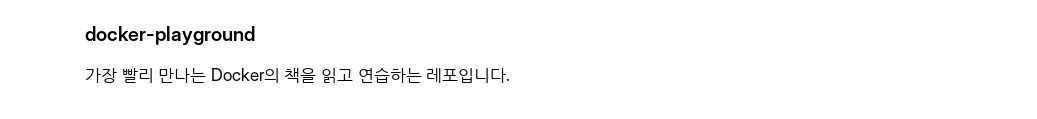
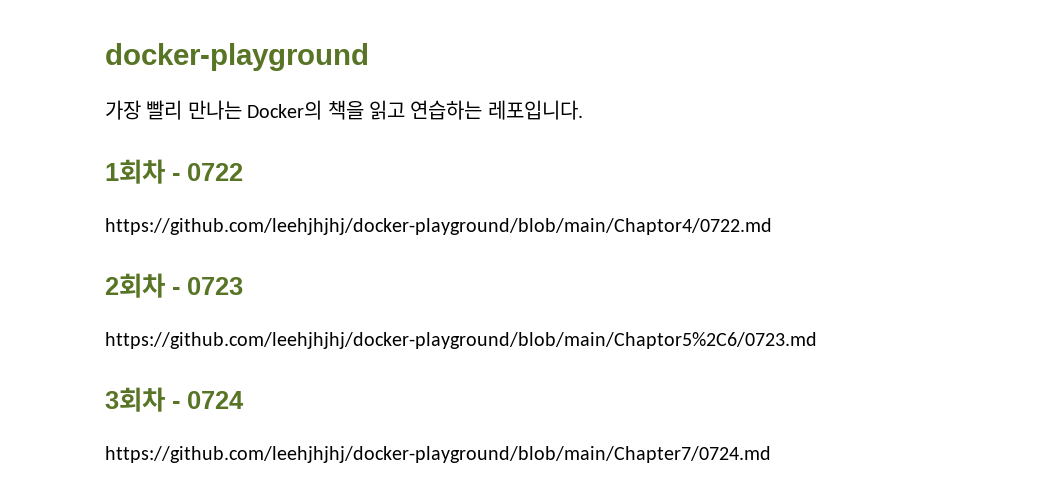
(511, 75) none -> [105,159,243,184] [105,218,772,235] [105,273,243,298] [105,332,817,349] [105,387,244,412] [105,446,771,463] // 1회차 - 0722 // https://github.com/leehjhjhj/docker-playground/blob/main/Chaptor4/0722.md // 2회차 - 0723 // https://github.com/leehjhjhj/docker-playground/blob/main/Chaptor5%2C6/0723.md // 3회차 - 0724 // https://github.com/leehjhjhj/docker-playground/blob/main/Chapter7/0724.md

